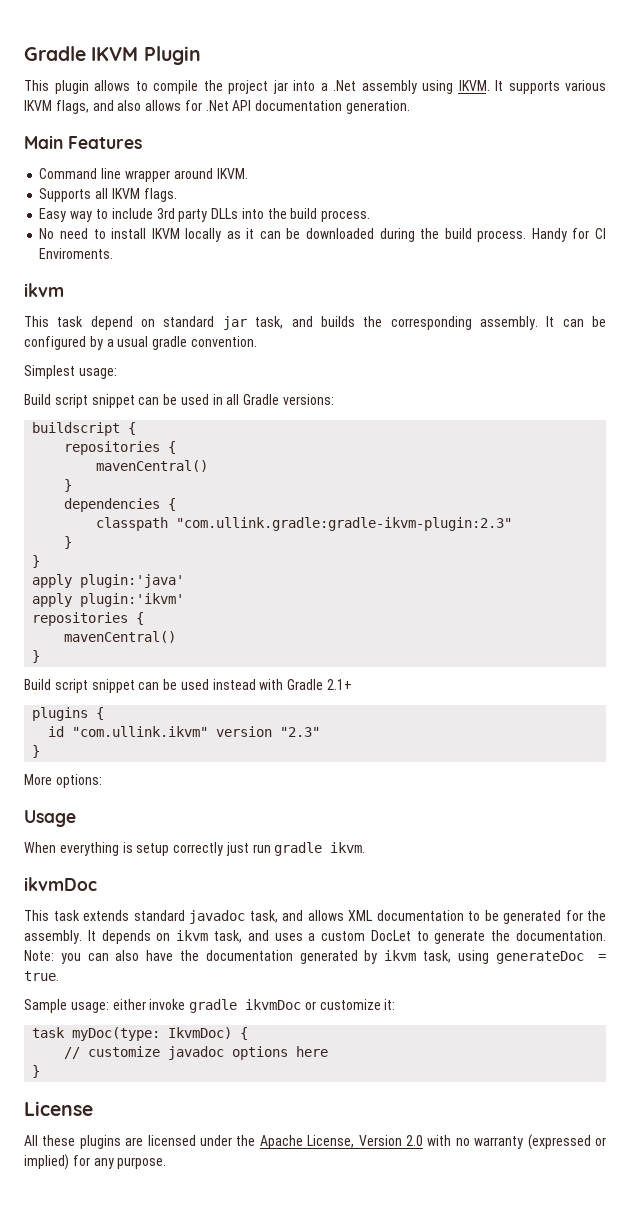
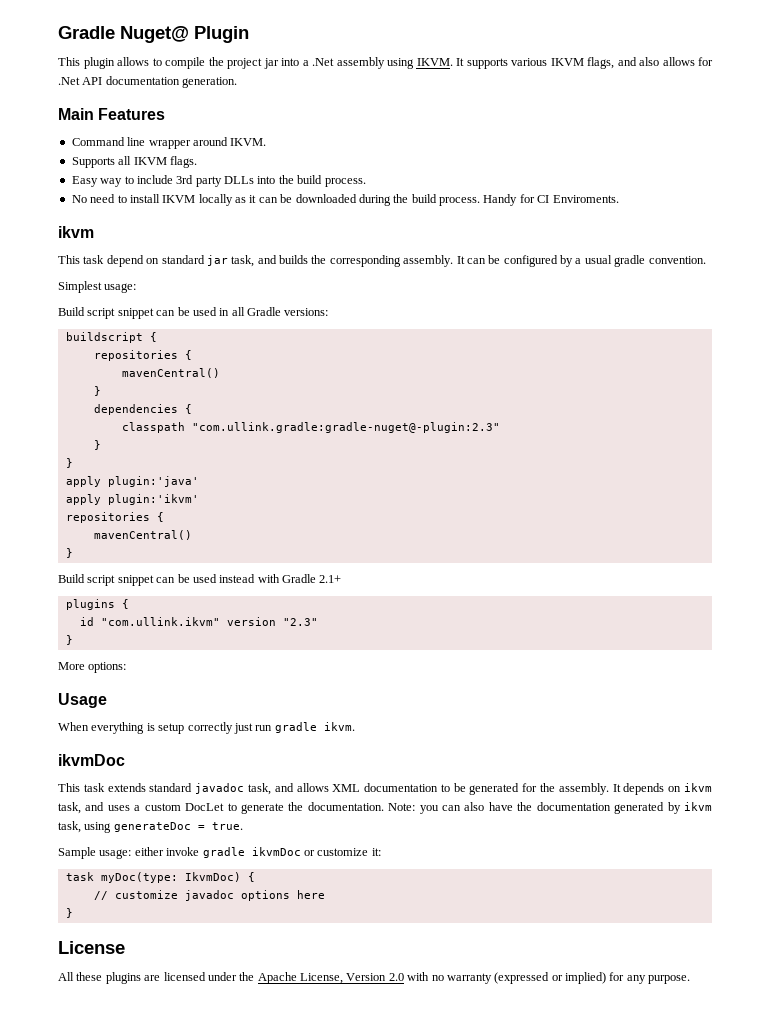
[24,46,139,61] Gradle IKVM -> [58,26,189,43] Gradle Nuget@
[176,517,513,531] "com.ullink.gradle:gradle-ikvm-plugin:2.3" -> [191,422,500,433] "com.ullink.gradle:gradle-nuget@-plugin:2.3"

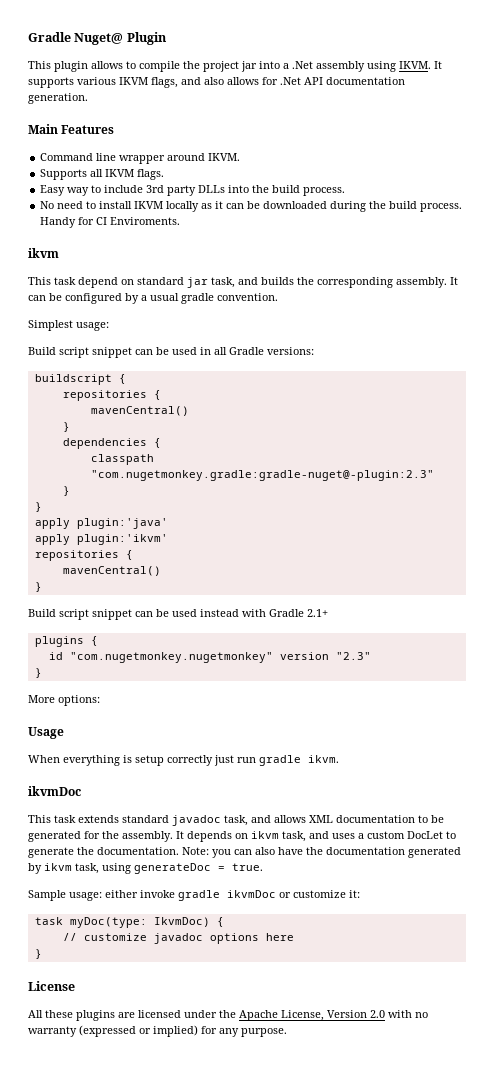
[191,422,500,433] "com.ullink.gradle:gradle-nuget@-plugin:2.3" -> [90,470,434,481] "com.nugetmonkey.gradle:gradle-nuget@-plugin:2.3"
[100,617,220,626] "com.ullink.ikvm" -> [69,652,273,663] "com.nugetmonkey.nugetmonkey"

